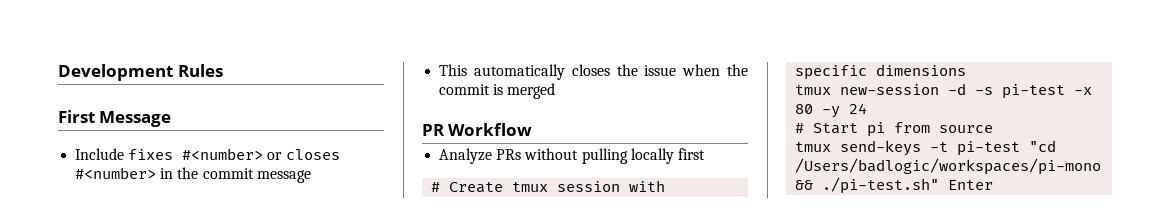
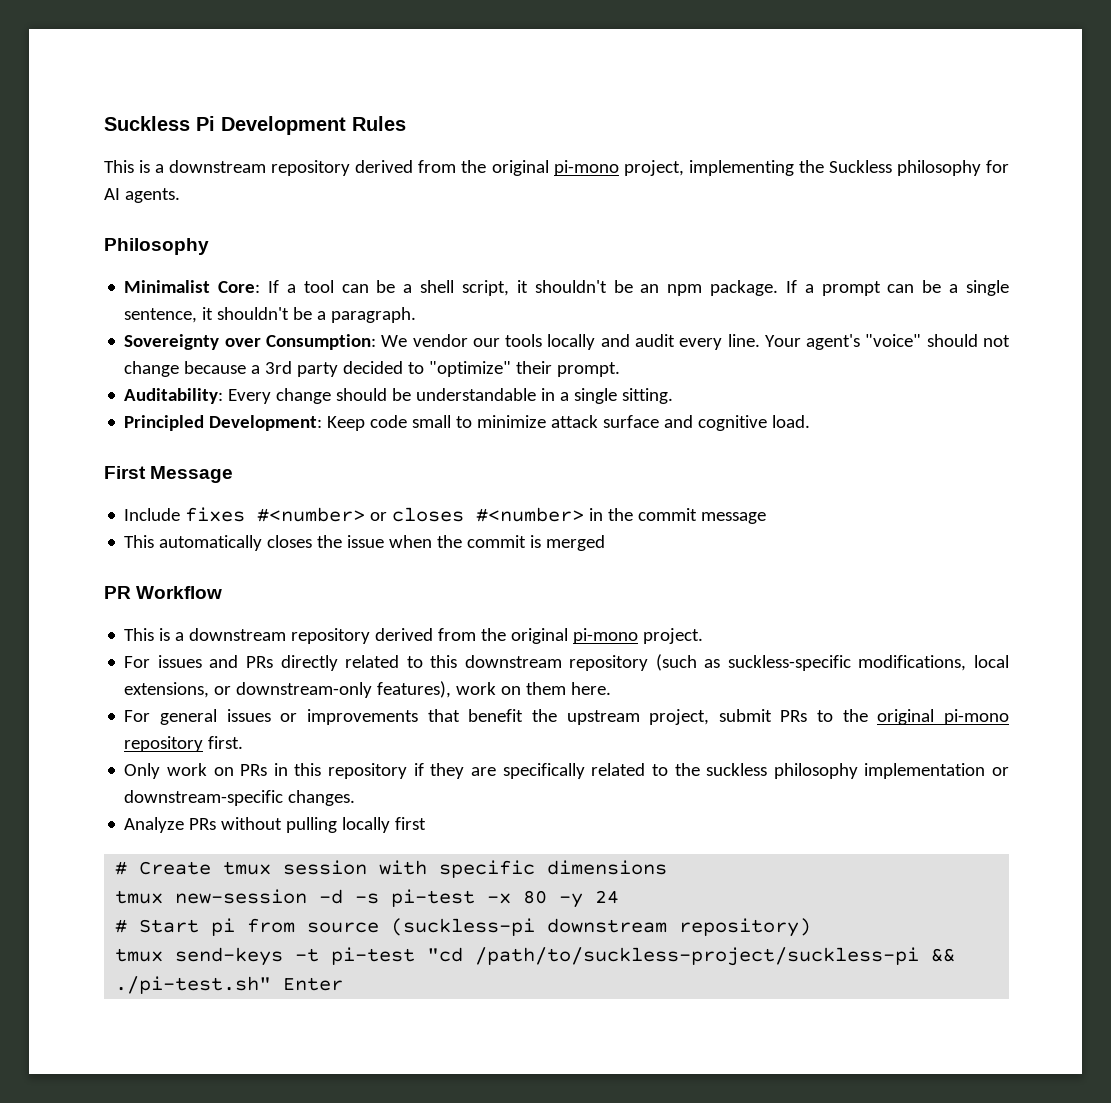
(58, 72) none -> [104,116,215,131] Suckless Pi
(223, 70) none -> [104,160,1009,176] [104,188,180,203] [104,238,209,255] [124,280,1010,296] [124,307,417,323] [124,334,1010,350] [124,361,621,377] [124,388,674,404] [124,415,811,431] // This is a downstream repository derived from the original pi-mono project, implementing the Suckless philosophy for AI agents. // Philosophy // Minimalist Core: If a tool can be a shell script, it shouldn't be an npm package. If a prompt can be a single sentence, it shouldn't be a paragraph. // Sovereignty over Consumption: We vendor our tools locally and audit every line. Your agent's "voice" should not change because a 3rd party decided to "optimize" their prompt. // Auditability: Every change should be understandable in a single sitting. // Principled Development: Keep code small to minimize attack surface and cognitive load.
(533, 129) none -> [124,628,704,644] [124,654,1009,671] [124,681,612,698] [124,709,1009,725] [124,736,244,752] [124,763,1009,779] [124,790,356,806] // This is a downstream repository derived from the original pi-mono project. // For issues and PRs directly related to this downstream repository (such as suckless-specific modifications, local extensions, or downstream-only features), work on them here. // For general issues or improvements that benefit the upstream project, submit PRs to the original pi-mono repository first. // Only work on PRs in this repository if they are specifically related to the suckless philosophy implementation or downstream-specific changes.
(994, 129) none -> [391,918,812,937] (suckless-pi downstream repository)
[795,158,1102,175] /Users/badlogic/workspaces/pi-mono -> [475,947,920,966] /path/to/suckless-project/suckless-pi

